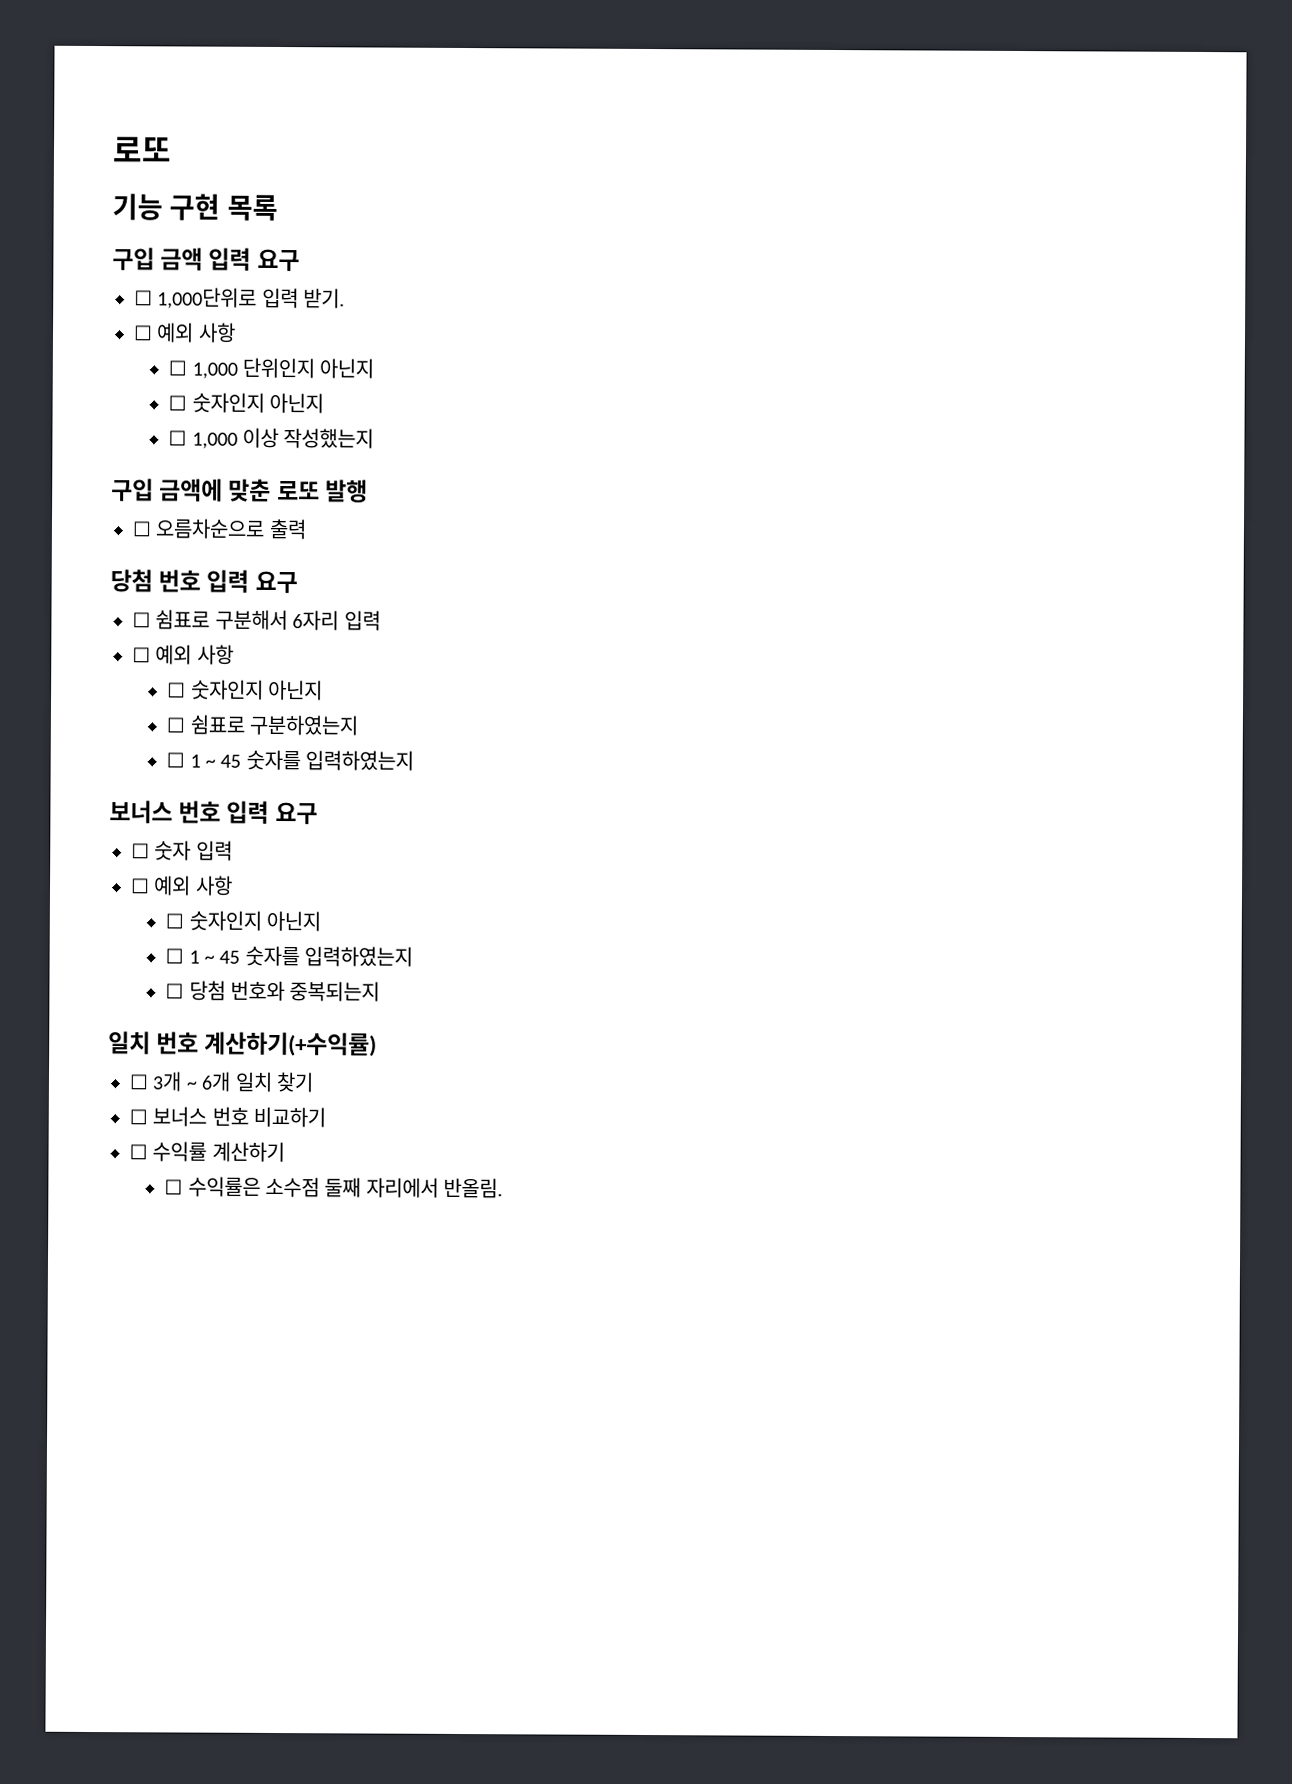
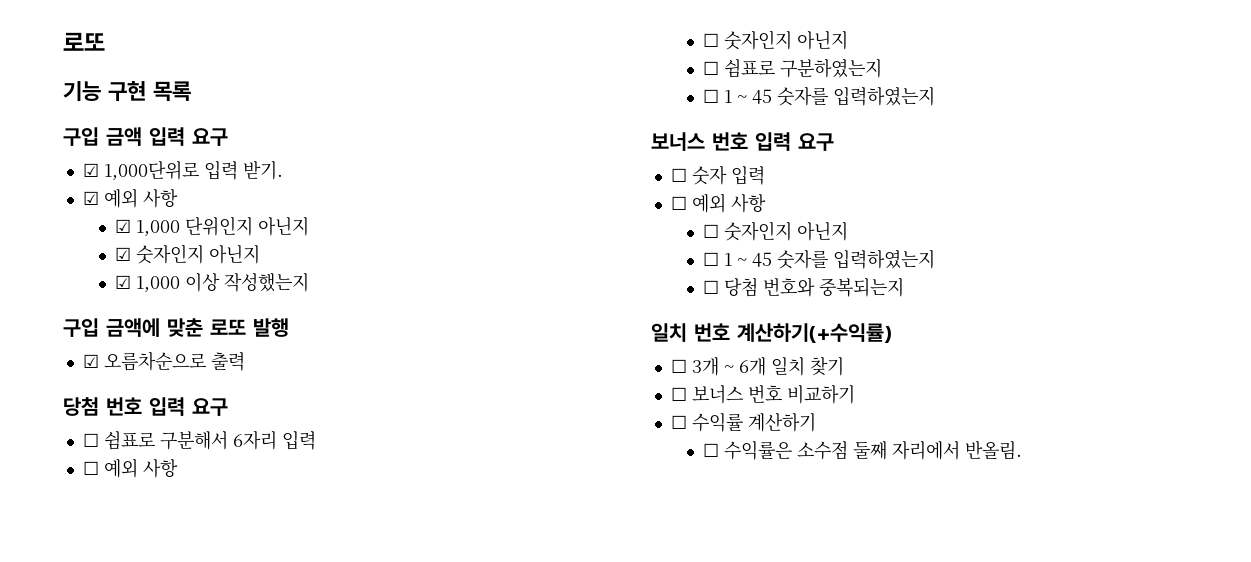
[134,290,153,306] ☐ -> [82,163,99,177] ☑
[133,322,236,343] [168,360,188,376] ☐ 예외 사항 // ☐ -> [82,188,178,208] [115,219,132,233] ☑ 예외 사항 // ☑
[168,392,324,414] [168,430,188,446] ☐ 숫자인지 아닌지 // ☐ -> [115,244,261,264] [115,275,132,289] ☑ 숫자인지 아닌지 // ☑
[132,521,151,537] ☐ -> [82,354,99,368] ☑

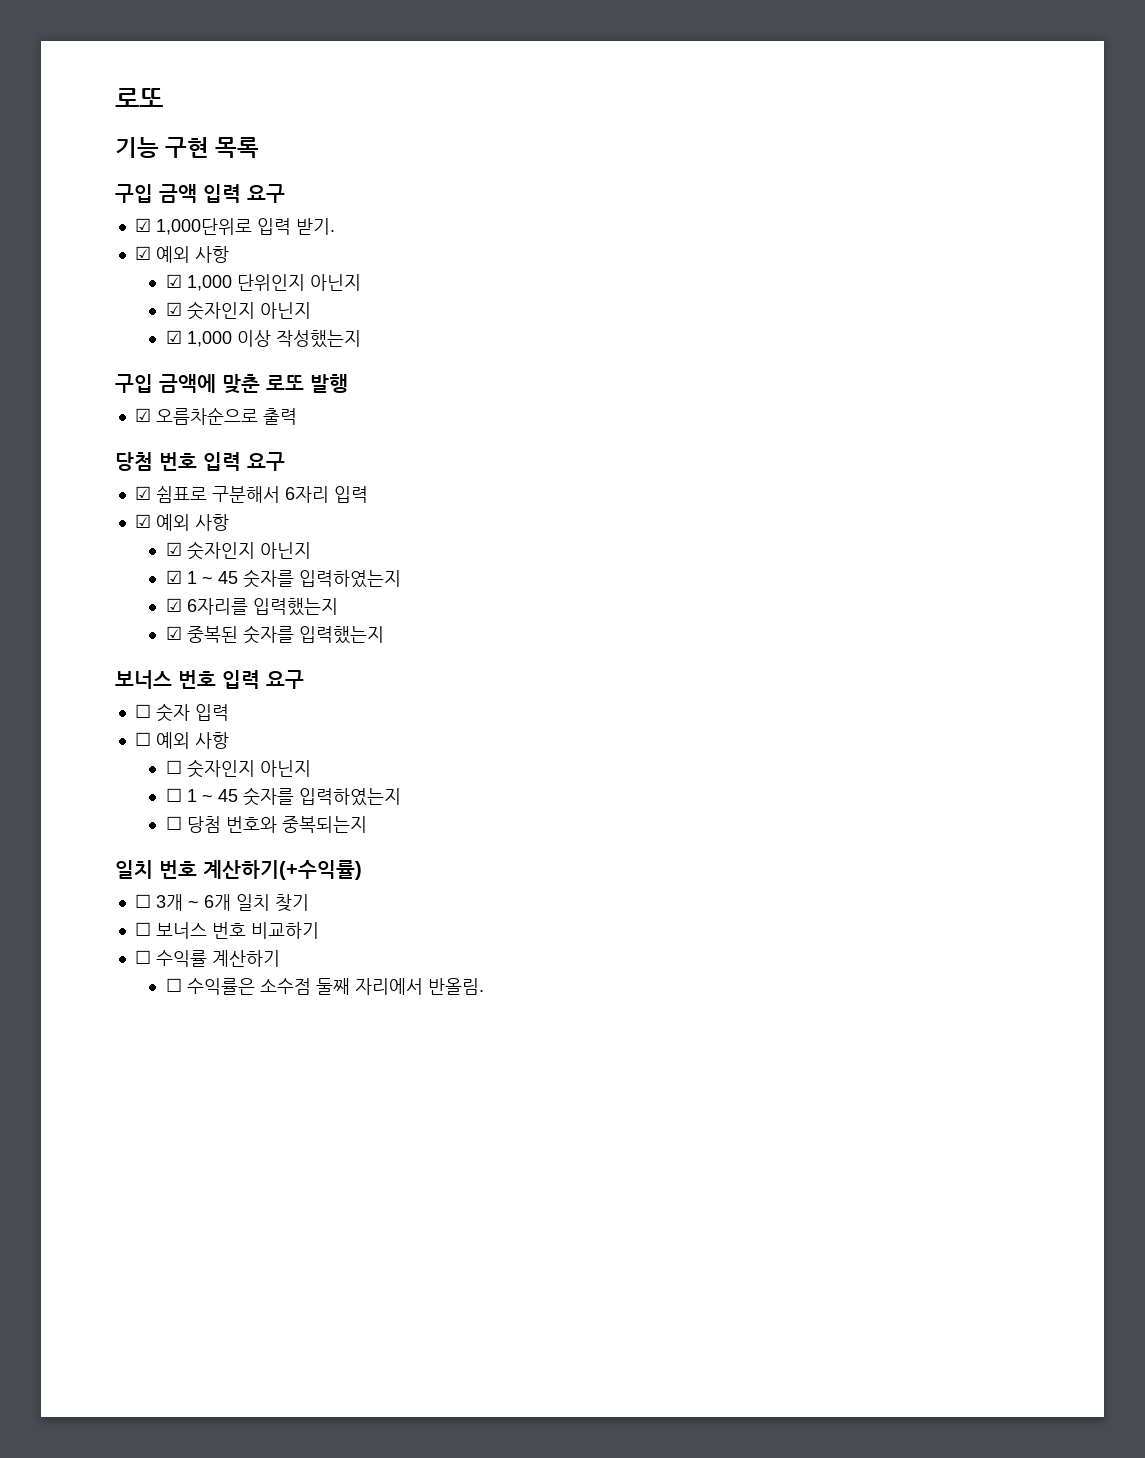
[82,433,99,447] ☐ -> [134,486,151,500] ☑
[82,458,178,478] [703,30,849,50] [703,58,883,78] [703,86,936,106] ☐ 예외 사항 // ☐ 숫자인지 아닌지 // ☐ 쉼표로 구분하였는지 // ☐ 1 ~ 45 숫자를 입력하였는지 -> [134,514,229,531] [165,541,311,560] [165,569,401,588] [165,598,338,616] [165,625,384,644] ☑ 예외 사항 // ☑ 숫자인지 아닌지 // ☑ 1 ~ 45 숫자를 입력하였는지 // ☑ 6자리를 입력했는지 // ☑ 중복된 숫자를 입력했는지

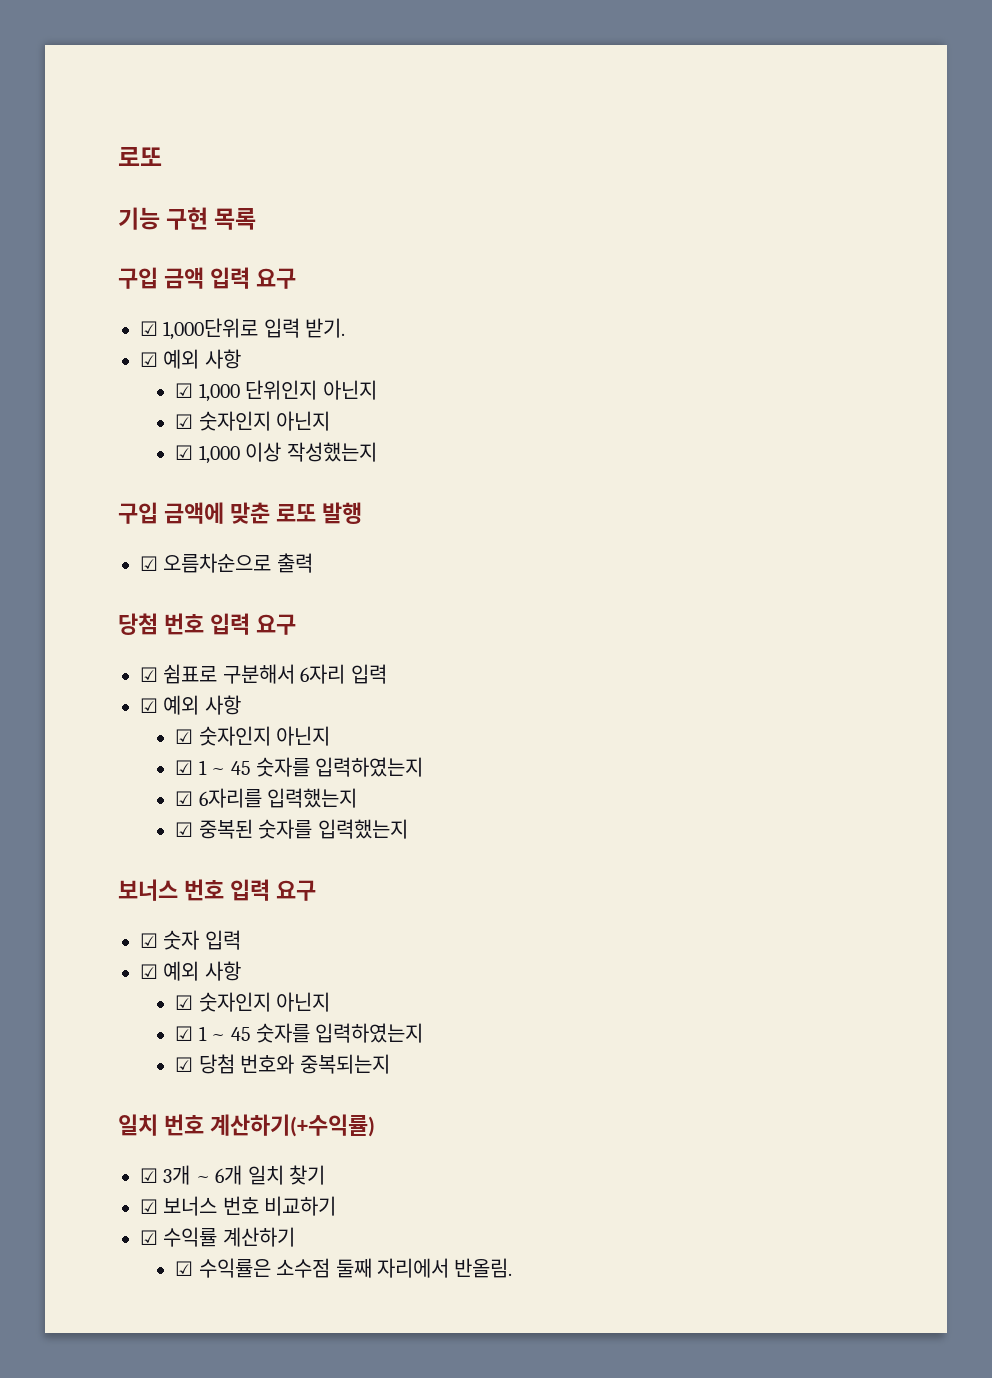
[134,704,151,718] ☐ -> [140,933,158,948] ☑
[134,732,229,749] [165,759,311,778] [165,787,401,806] [165,816,182,830] ☐ 예외 사항 // ☐ 숫자인지 아닌지 // ☐ 1 ~ 45 숫자를 입력하였는지 // ☐ -> [140,961,241,981] [175,992,331,1012] [175,1023,424,1043] [175,1057,194,1072] ☑ 예외 사항 // ☑ 숫자인지 아닌지 // ☑ 1 ~ 45 숫자를 입력하였는지 // ☑
[134,894,151,908] ☐ -> [140,1168,158,1183] ☑
[134,922,151,936] ☐ -> [140,1199,158,1214] ☑
[134,950,151,964] ☐ -> [140,1230,158,1245] ☑
[165,978,182,992] ☐ -> [175,1261,194,1276] ☑

